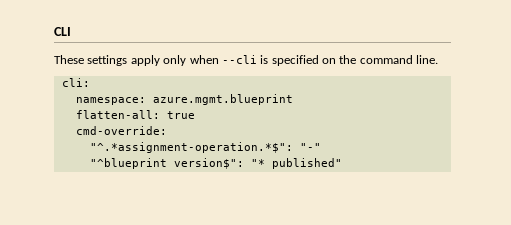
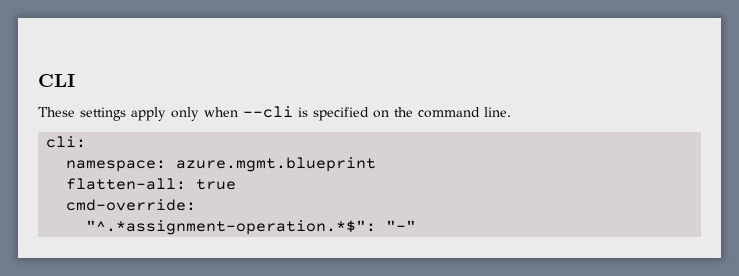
[89,158,342,169] // "^blueprint version$": "* published" -> (417, 225) none

